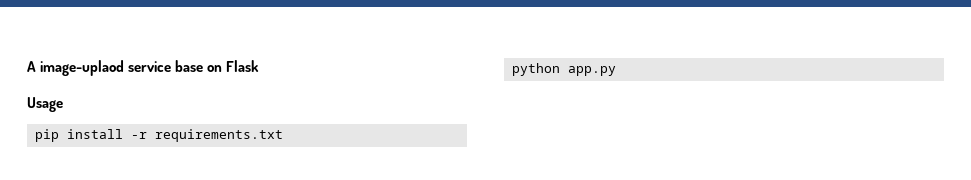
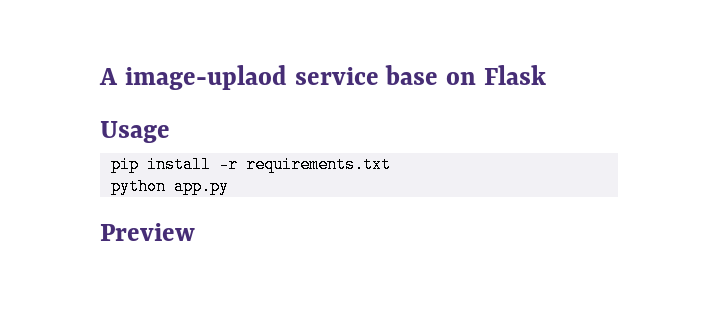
(616, 71) none -> [100,223,195,241] // Preview

